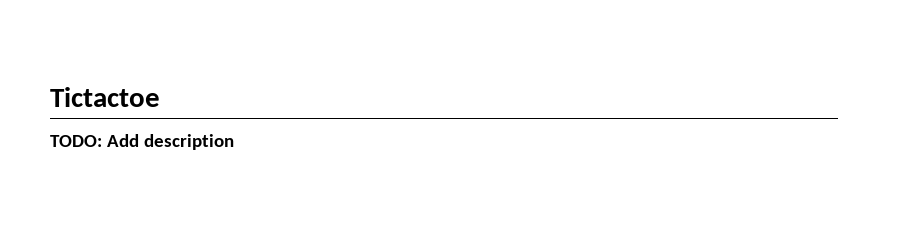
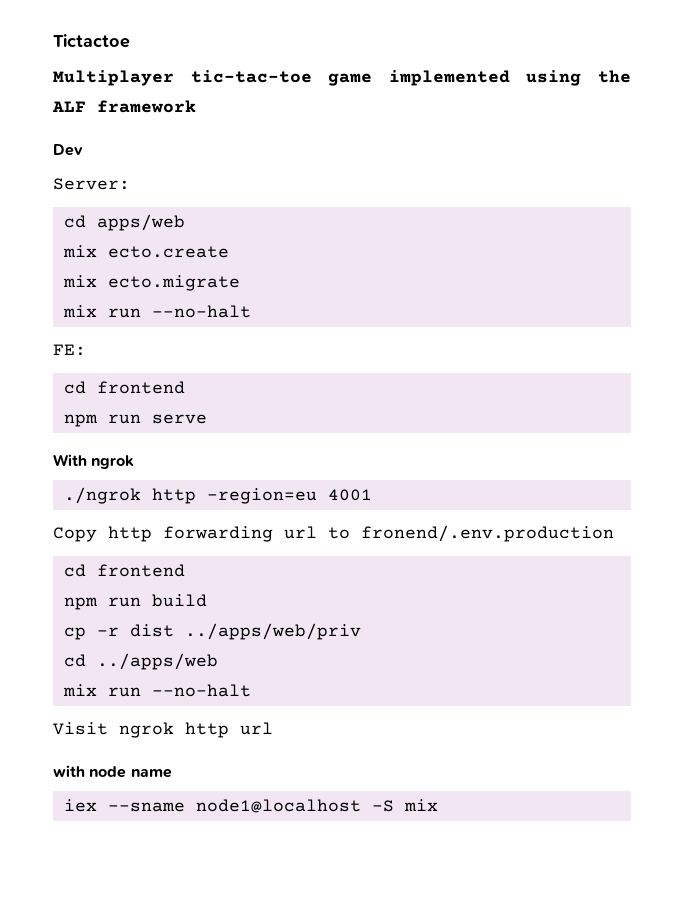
[50,134,234,150] TODO: Add description -> [53,70,632,86] [52,100,196,113] [53,144,83,156] [53,178,130,190] [63,214,185,231] [62,245,229,258] [62,275,240,291] [62,305,251,318] [53,344,86,356] [63,381,185,394] [63,414,207,427] [53,454,135,469] [63,487,372,504] [53,525,614,542] [63,564,185,577] [63,594,207,610] [63,623,361,640] [63,653,218,670] [62,684,251,697] [53,722,273,738] [53,765,172,778] [63,799,438,813] Multiplayer tic-tac-toe game implemented using the ALF framework // Dev // Server: // cd apps/web // mix ecto.create // mix ecto.migrate // mix run --no-halt // FE: // cd frontend // npm run serve // With ngrok // ./ngrok http -region=eu 4001 // Copy http forwarding url to fronend/.env.production // cd frontend // npm run build // cp -r dist ../apps/web/priv // cd ../apps/web // mix run --no-halt // Visit ngrok http url // with node name // iex --sname node1@localhost -S mix

